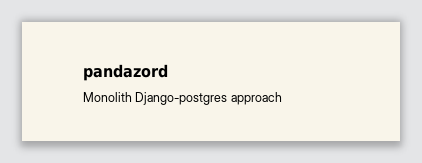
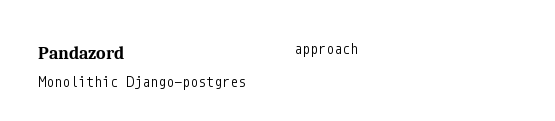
[83,64,168,81] [83,92,132,102] pandazord // Monolith -> [38,46,124,59] [38,76,118,87] Pandazord // Monolithic

